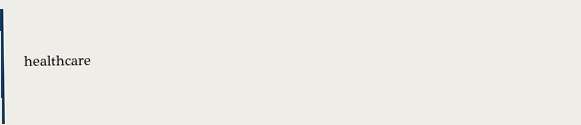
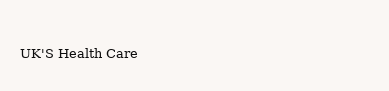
[23,54,92,67] healthcare -> [20,48,138,58] UK'S Health Care

